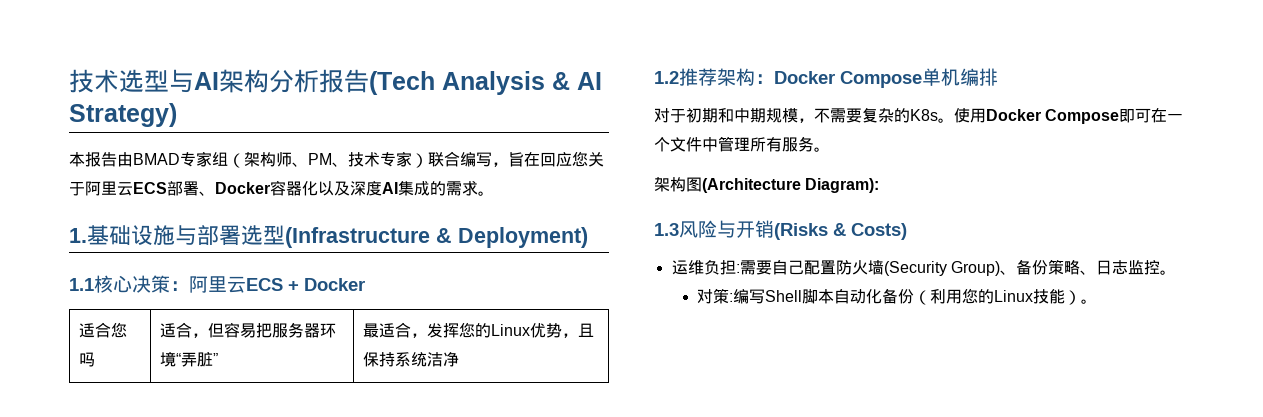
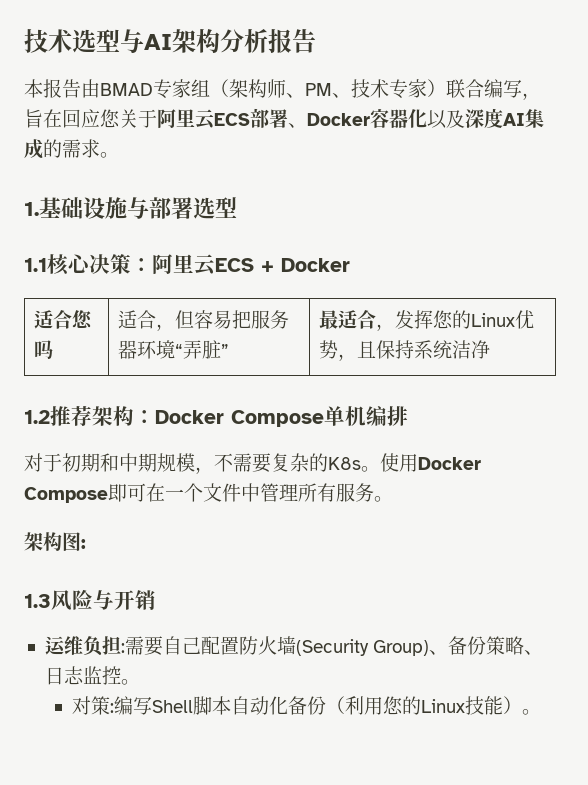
[369,71,602,95] [69,103,177,127] (Tech Analysis & AI Strategy) -> (316, 41) none
[285,227,588,248] (Infrastructure & Deployment) -> (237, 207) none
[702,178,880,193] (Architecture Diagram): -> [81,539,86,549] :
[774,223,907,240] (Risks & Costs) -> (156, 600) none

